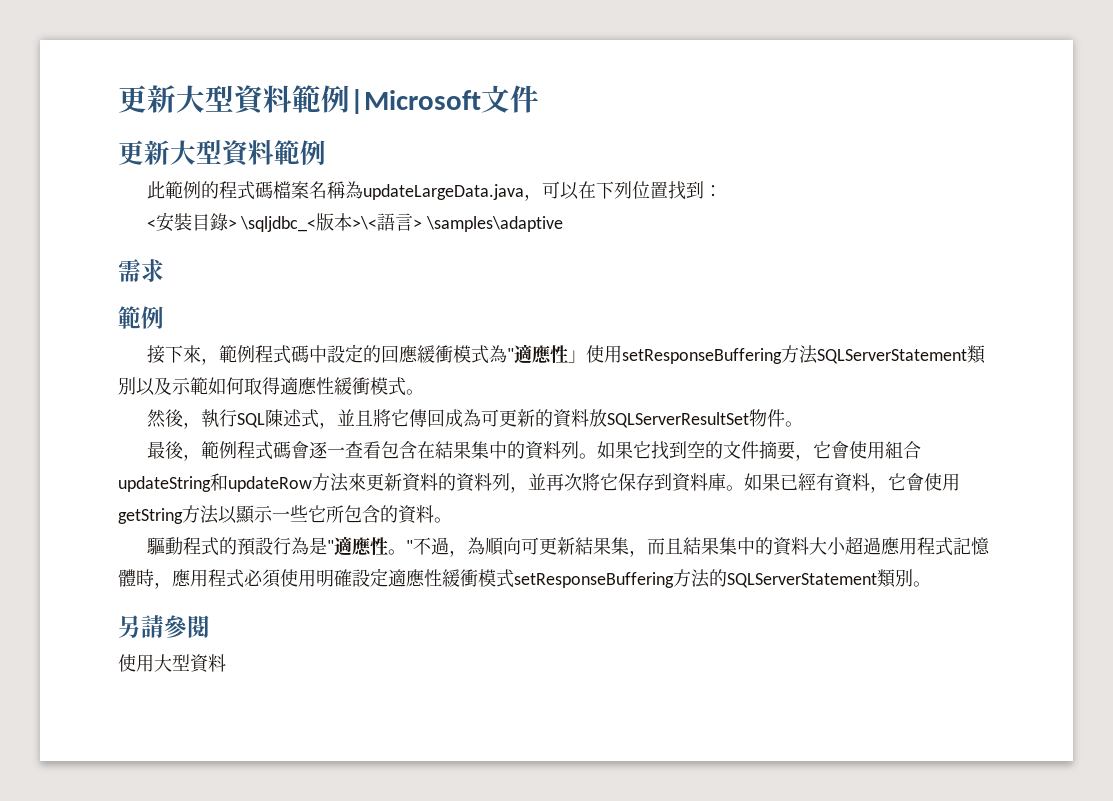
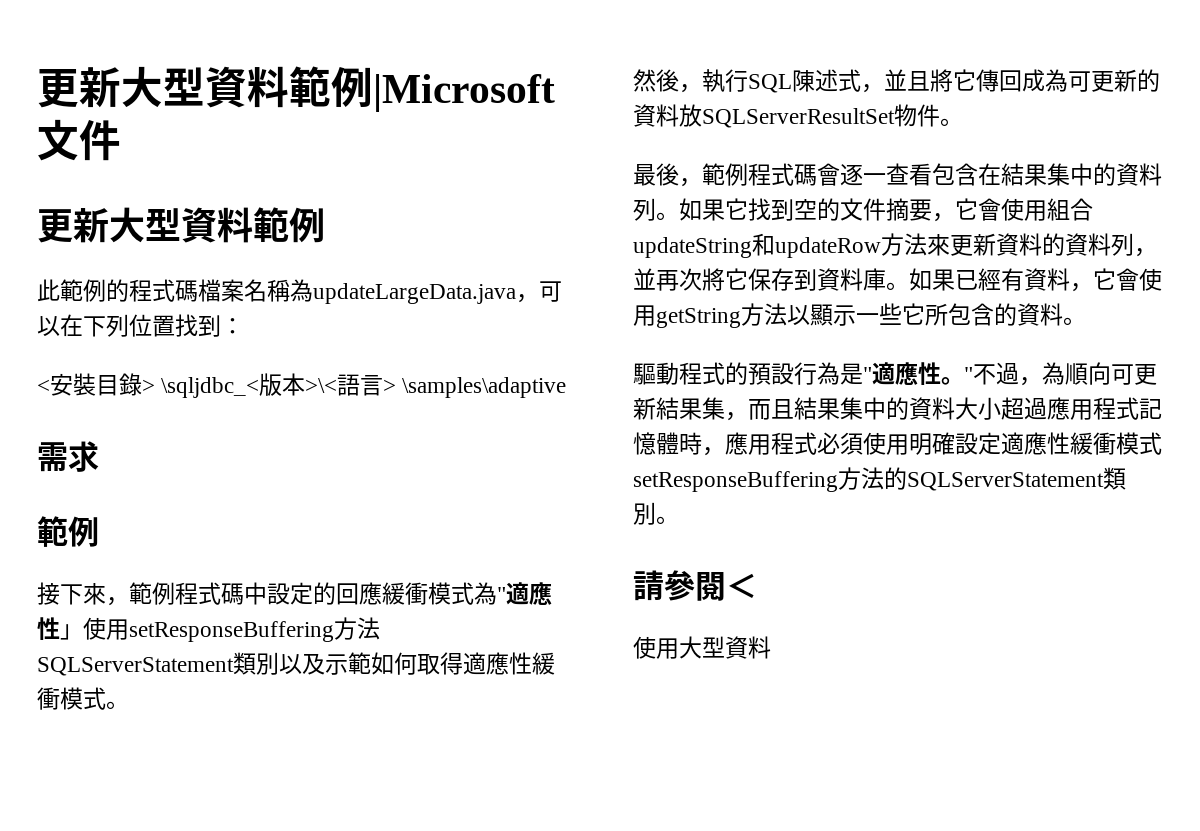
[118,615,141,638] 另 -> (679, 520) none
(210, 626) none -> [726,573,757,598] ＜

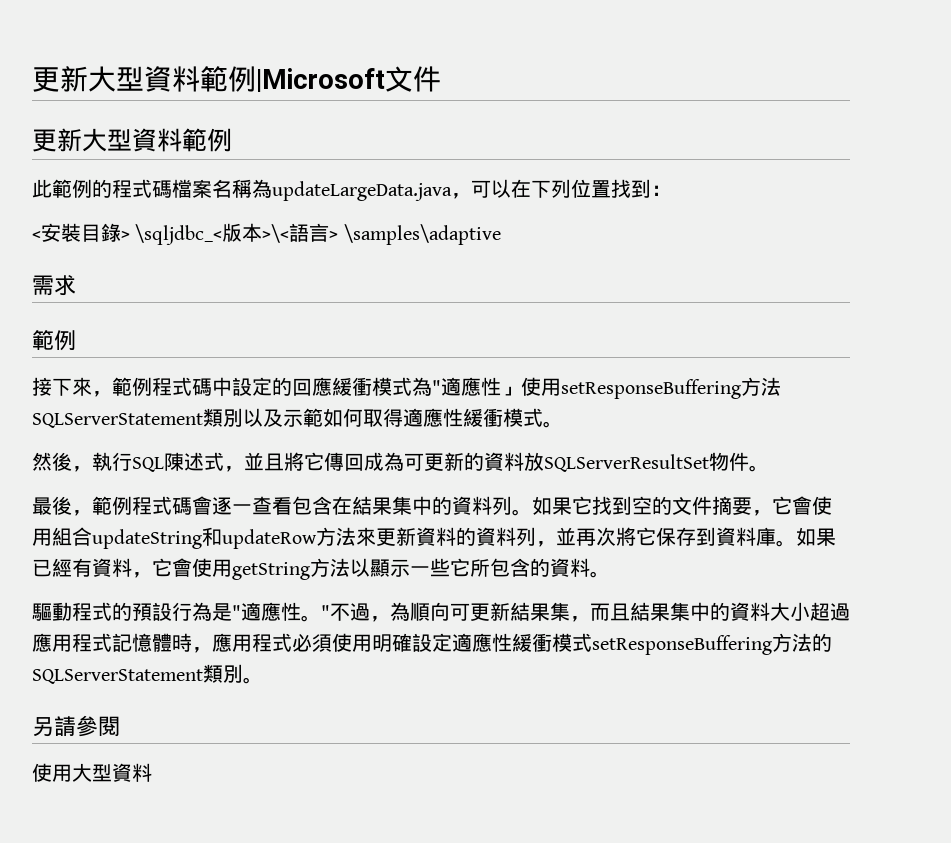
(679, 520) none -> [32,717,54,737] 另
[726,573,757,598] ＜ -> (120, 726) none

